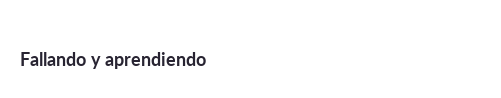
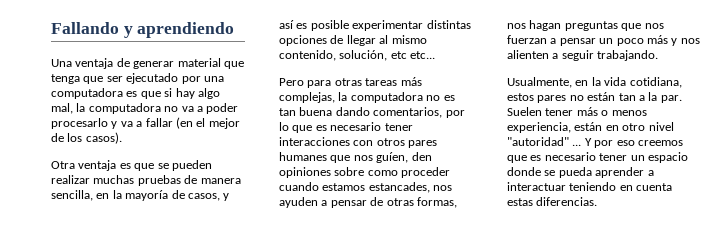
(207, 60) none -> [51,58,244,69] [51,73,224,84] [51,88,220,99] [51,103,239,114] [51,117,240,129] [51,132,122,144] [51,160,212,171] [51,175,241,186] [51,190,230,201] [279,20,471,31] [279,35,427,46] [279,50,436,61] [279,77,422,88] [279,92,455,103] [279,107,465,118] [279,122,413,133] [279,137,438,148] [279,152,432,163] [279,167,451,178] [279,182,453,193] [279,197,457,208] [507,20,664,31] [507,35,700,46] [507,50,659,61] [507,77,682,88] [507,92,682,103] [507,107,647,116] [507,122,674,133] [507,137,683,148] [507,152,688,163] [507,167,654,178] [507,182,673,191] [507,197,598,206] // Una ventaja de generar material que tenga que ser ejecutado por una computadora es que si hay algo mal, la computadora no va a poder procesarlo y va a fallar (en el mejor de los casos). // Otra ventaja es que se pueden realizar muchas pruebas de manera sencilla, en la mayoría de casos, y así es posible experimentar distintas opciones de llegar al mismo contenido, solución, etc etc... // Pero para otras tareas más complejas, la computadora no es tan buena dando comentarios, por lo que es necesario tener interacciones con otros pares humanes que nos guíen, den opiniones sobre como proceder cuando estamos estancades, nos ayuden a pensar de otras formas, nos hagan preguntas que nos fuerzan a pensar un poco más y nos alienten a seguir trabajando. // Usualmente, en la vida cotidiana, estos pares no están tan a la par. Suelen tener más o menos experiencia, están en otro nivel "autoridad" ... Y por eso creemos que es necesario tener un espacio donde se pueda aprender a interactuar teniendo en cuenta estas diferencias.

